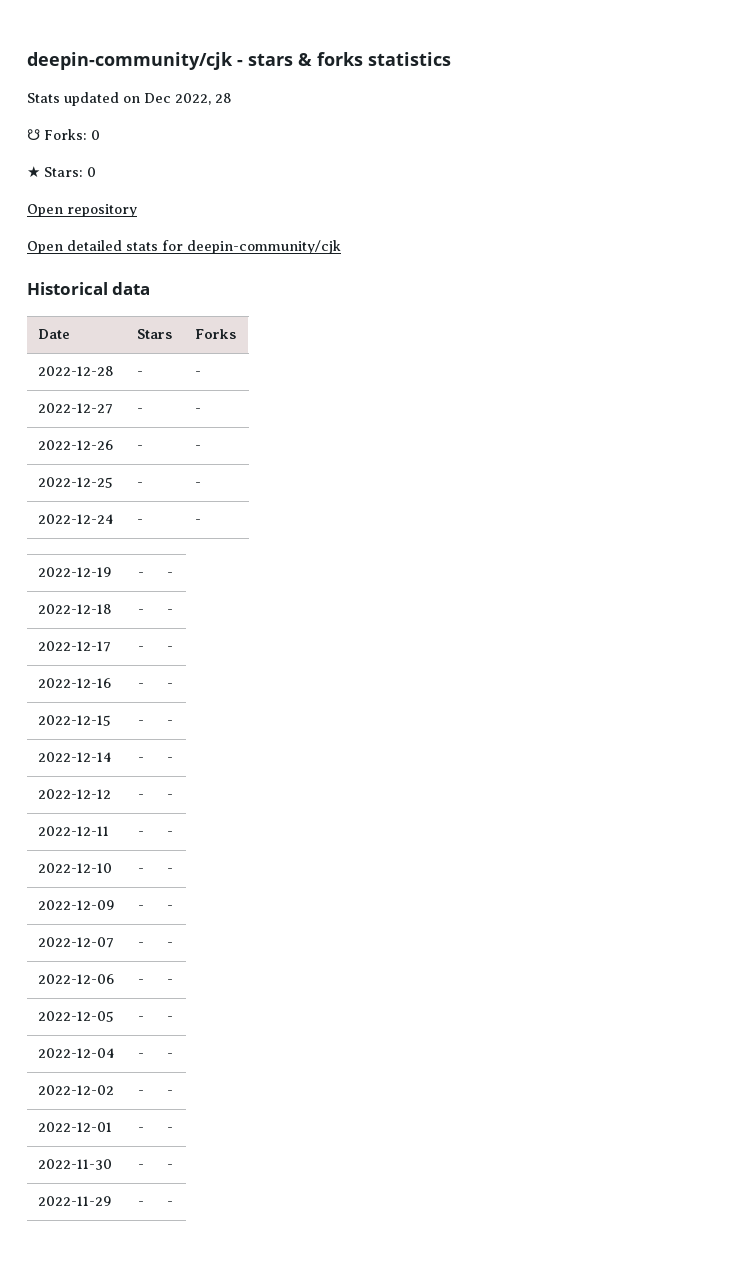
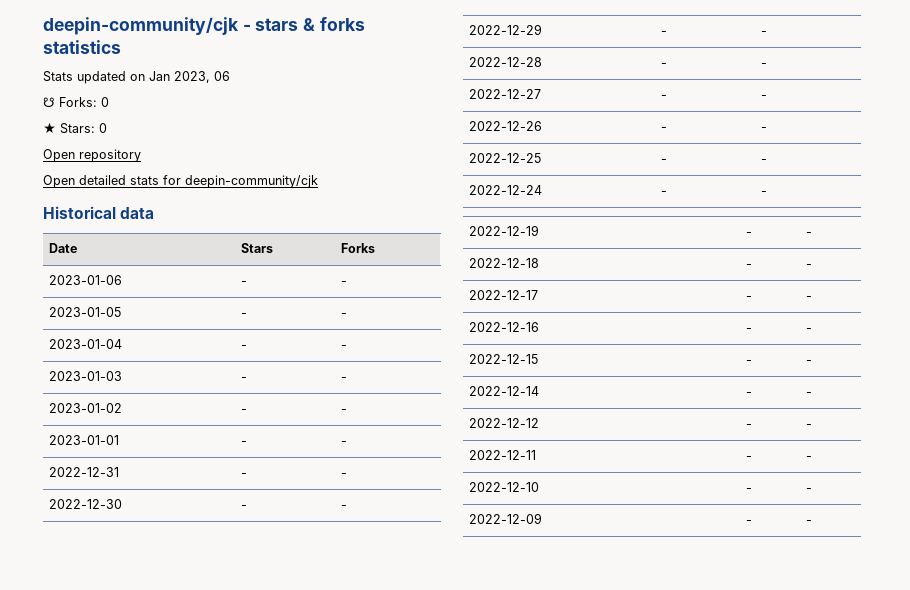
[144,93,232,105] Dec 2022, 28 -> [149,71,230,83] Jan 2023, 06
(237, 334) none -> [48,275,122,285] [240,281,247,285] [340,281,347,285] [48,307,121,317] [240,313,247,317] [340,313,347,317] [48,339,122,349] [240,345,247,349] [340,345,347,349] [48,371,122,381] [240,377,247,381] [340,377,347,381] [48,403,122,413] [240,409,247,413] [340,409,347,413] [48,435,119,445] [240,441,247,445] [340,441,347,445] [48,467,119,477] [240,473,247,477] [340,473,347,477] [48,499,122,509] [240,505,247,509] [340,505,347,509] [468,24,542,35] [660,31,667,35] [760,31,767,35] // 2023-01-06 | - | - // 2023-01-05 | - | - // 2023-01-04 | - | - // 2023-01-03 | - | - // 2023-01-02 | - | - // 2023-01-01 | - | - // 2022-12-31 | - | - // 2022-12-30 | - | - // 2022-12-29 | - | -
[38,937,115,948] [138,942,145,947] [167,942,174,947] [38,974,115,984] [138,979,145,984] [167,979,174,984] [38,1011,115,1022] [138,1016,145,1021] [167,1016,174,1021] [38,1048,116,1058] [138,1053,145,1058] [167,1053,174,1058] [38,1085,115,1095] [138,1090,145,1095] [167,1090,174,1095] [38,1122,113,1132] [138,1127,145,1132] [167,1127,174,1132] [38,1159,113,1170] [138,1164,145,1169] [167,1164,174,1169] [38,1196,113,1206] [138,1201,145,1206] [167,1201,174,1206] // 2022-12-07 | - | - // 2022-12-06 | - | - // 2022-12-05 | - | - // 2022-12-04 | - | - // 2022-12-02 | - | - // 2022-12-01 | - | - // 2022-11-30 | - | - // 2022-11-29 | - | - -> (812, 522) none

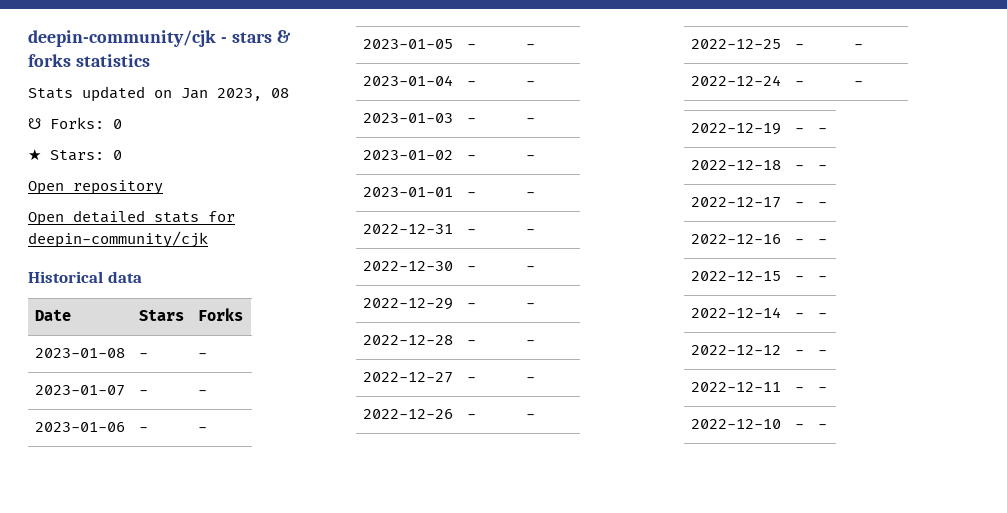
[214,71,230,81] 06 -> [271,88,289,98] 08
(375, 248) none -> [34,348,125,358] [138,353,148,358] [197,353,207,358] [34,385,125,396] [138,390,148,395] [197,390,207,395] // 2023-01-08 | - | - // 2023-01-07 | - | -
[468,513,542,524] [745,520,752,524] [805,520,812,524] // 2022-12-09 | - | - -> (827, 426) none

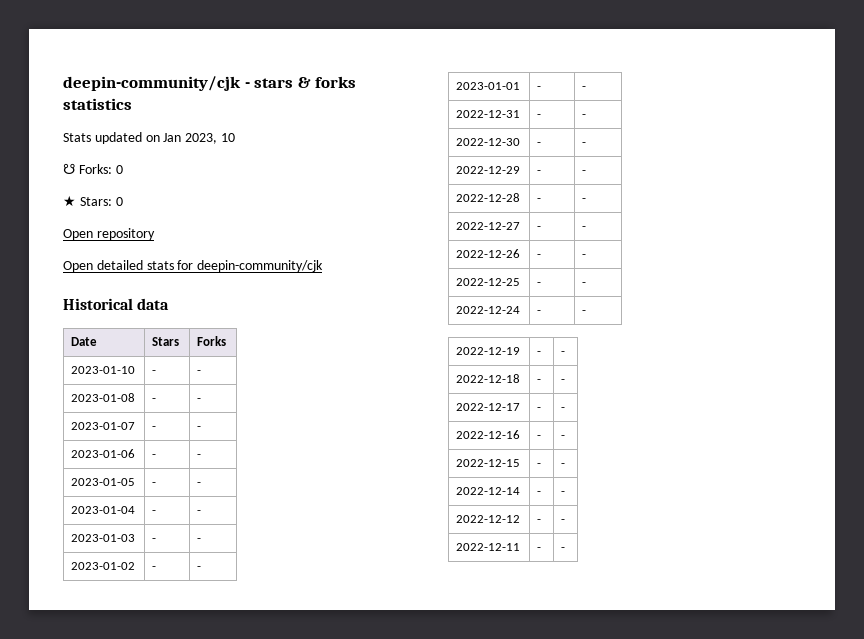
[271,88,289,98] 08 -> [220,133,235,142] 10
(243, 314) none -> [71,366,136,374] [152,370,157,374] [197,370,202,374] // 2023-01-10 | - | -
[690,419,781,429] [794,424,804,429] [817,424,827,429] // 2022-12-10 | - | - -> (566, 549) none

